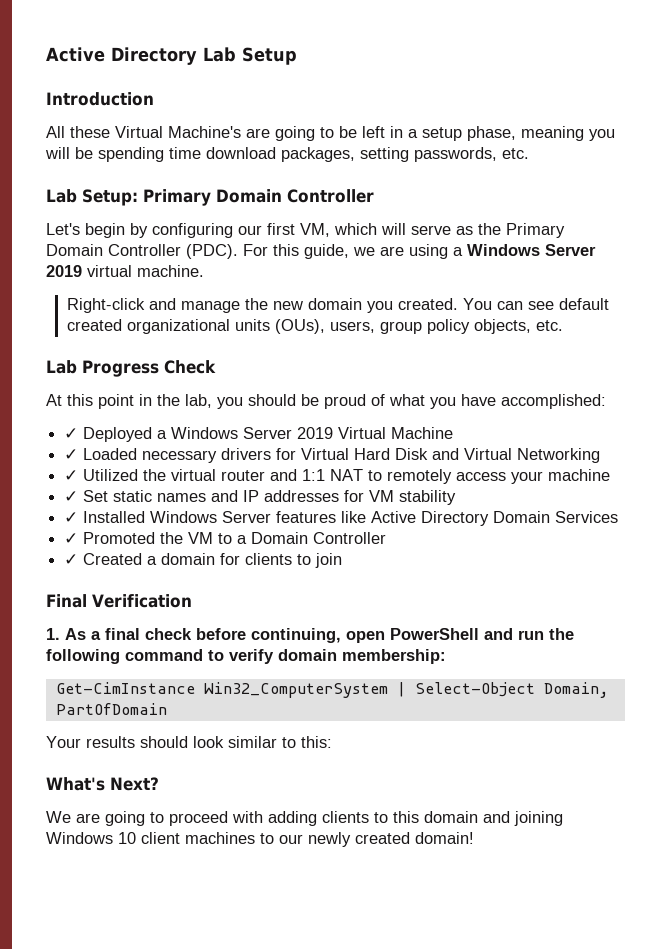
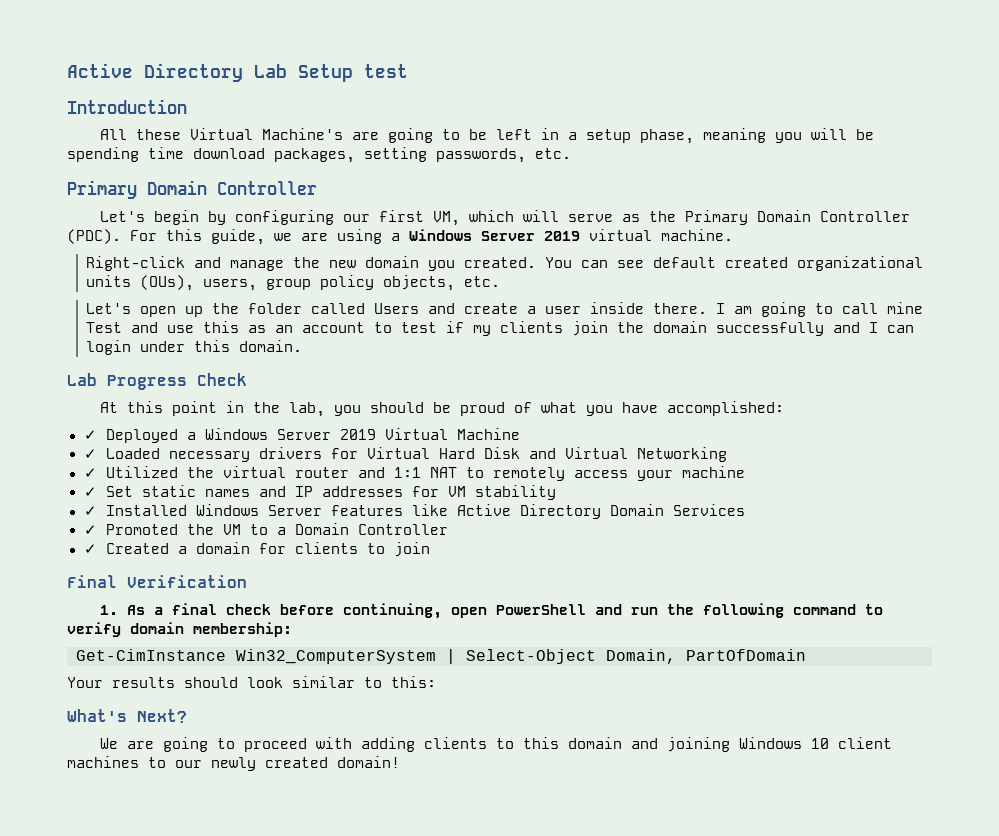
(297, 56) none -> [364,64,408,78] test
[46,189,138,206] Lab Setup: -> (571, 153) none
(563, 325) none -> [86,302,924,317] [86,321,915,336] [86,340,303,355] // Let's open up the folder called Users and create a user inside there. I am going to call mine Test and use this as an account to test if my clients join the domain successfully and I can login under this domain.

